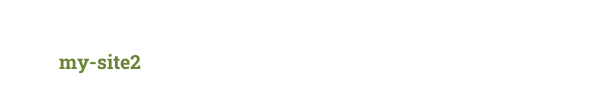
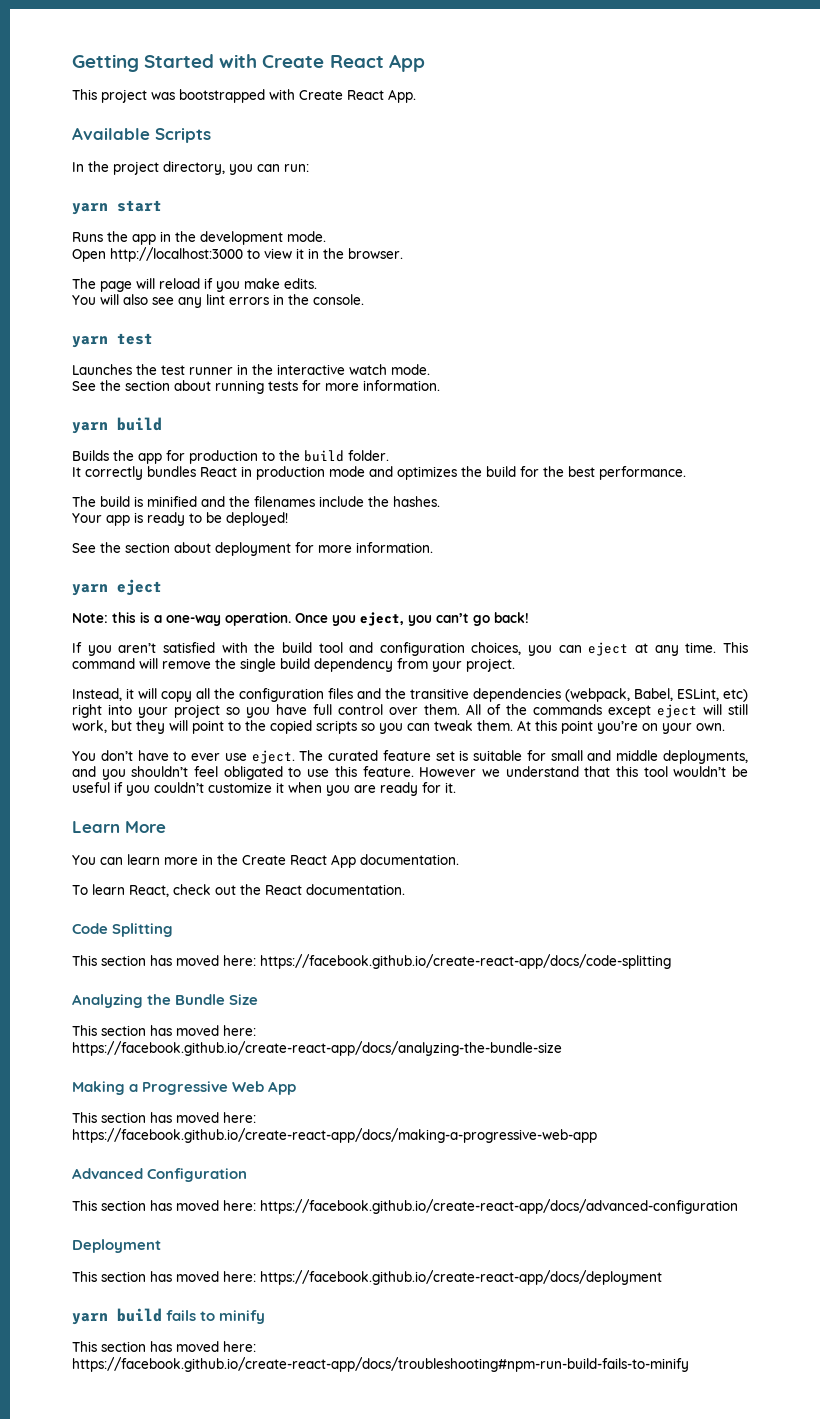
[59,54,141,74] my-site2 -> [72,54,425,72] [72,89,416,103] [72,127,211,143] [72,161,309,175] [72,200,162,215] [72,231,326,245] [72,247,403,262] [72,278,317,292] [72,294,364,308] [72,333,153,348] [72,364,430,375] [72,380,440,394] [72,417,162,434] [72,450,389,464] [72,466,686,480] [72,496,440,507] [72,512,288,526] [72,542,433,556] [72,579,162,596] [72,612,529,626] [72,642,748,656] [72,658,515,672] [72,688,748,702] [72,704,748,718] [72,720,725,734] [72,750,748,764] [72,766,748,780] [72,782,456,796] [72,821,166,833] [72,854,459,868] [72,884,405,897] [72,923,174,937] [72,954,671,969] [72,994,259,1008] [72,1025,256,1036] [72,1041,562,1056] [72,1081,297,1095] [72,1112,256,1123] [72,1128,597,1143] [72,1168,248,1182] [72,1199,738,1214] [72,1239,161,1253] [72,1270,662,1285] [72,1308,266,1325] [72,1341,256,1352] [72,1357,689,1372] Getting Started with Create React App // This project was bootstrapped with Create React App. // Available Scripts // In the project directory, you can run: // yarn start // Runs the app in the development mode. // Open http://localhost:3000 to view it in the browser. // The page will reload if you make edits. // You will also see any lint errors in the console. // yarn test // Launches the test runner in the interactive watch mode. // See the section about running tests for more information. // yarn build // Builds the app for production to the build folder. // It correctly bundles React in production mode and optimizes the build for the best performance. // The build is minified and the filenames include the hashes. // Your app is ready to be deployed! // See the section about deployment for more information. // yarn eject // Note: this is a one-way operation. Once you eject, you can’t go back! // If you aren’t satisfied with the build tool and configuration choices, you can eject at any time. This command will remove the single build dependency from your project. // Instead, it will copy all the configuration files and the transitive dependencies (webpack, Babel, ESLint, etc) right into your project so you have full control over them. All of the commands except eject will still work, but they will point to the copied scripts so you can tweak them. At this point you’re on your own. // You don’t have to ever use eject. The curated feature set is suitable for small and middle deployments, and you shouldn’t feel obligated to use this feature. However we understand that this tool wouldn’t be useful if you couldn’t customize it when you are ready for it. // Learn More // You can learn more in the Create React App documentation. // To learn React, check out the React documentation. // Code Splitting // This section has moved here: https://facebook.github.io/create-react-app/docs/code-splitting // Analyzing the Bundle Size // This section has moved here: https://facebook.github.io/create-react-app/docs/analyzing-the-bundle-size // Making a Progressive Web App // This section has moved here: https://facebook.github.io/create-react-app/docs/making-a-progressive-web-app // Advanced Configuration // This section has moved here: https://facebook.github.io/create-react-app/docs/advanced-configuration // Deployment // This section has moved here: https://facebook.github.io/create-react-app/docs/deployment // yarn build fails to minify // This section has moved here: https://facebook.github.io/create-react-app/docs/troubleshooting#npm-run-build-fails-to-minify

